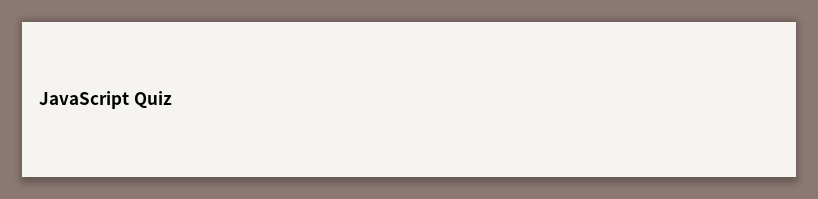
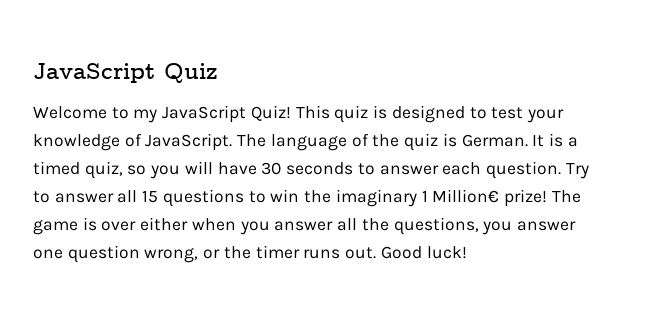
(172, 100) none -> [33,105,564,123] [33,133,578,151] [33,161,589,179] [33,189,581,207] [33,217,576,235] [33,245,467,263] // Welcome to my JavaScript Quiz! This quiz is designed to test your knowledge of JavaScript. The language of the quiz is German. It is a timed quiz, so you will have 30 seconds to answer each question. Try to answer all 15 questions to win the imaginary 1 Million€ prize! The game is over either when you answer all the questions, you answer one question wrong, or the timer runs out. Good luck!

